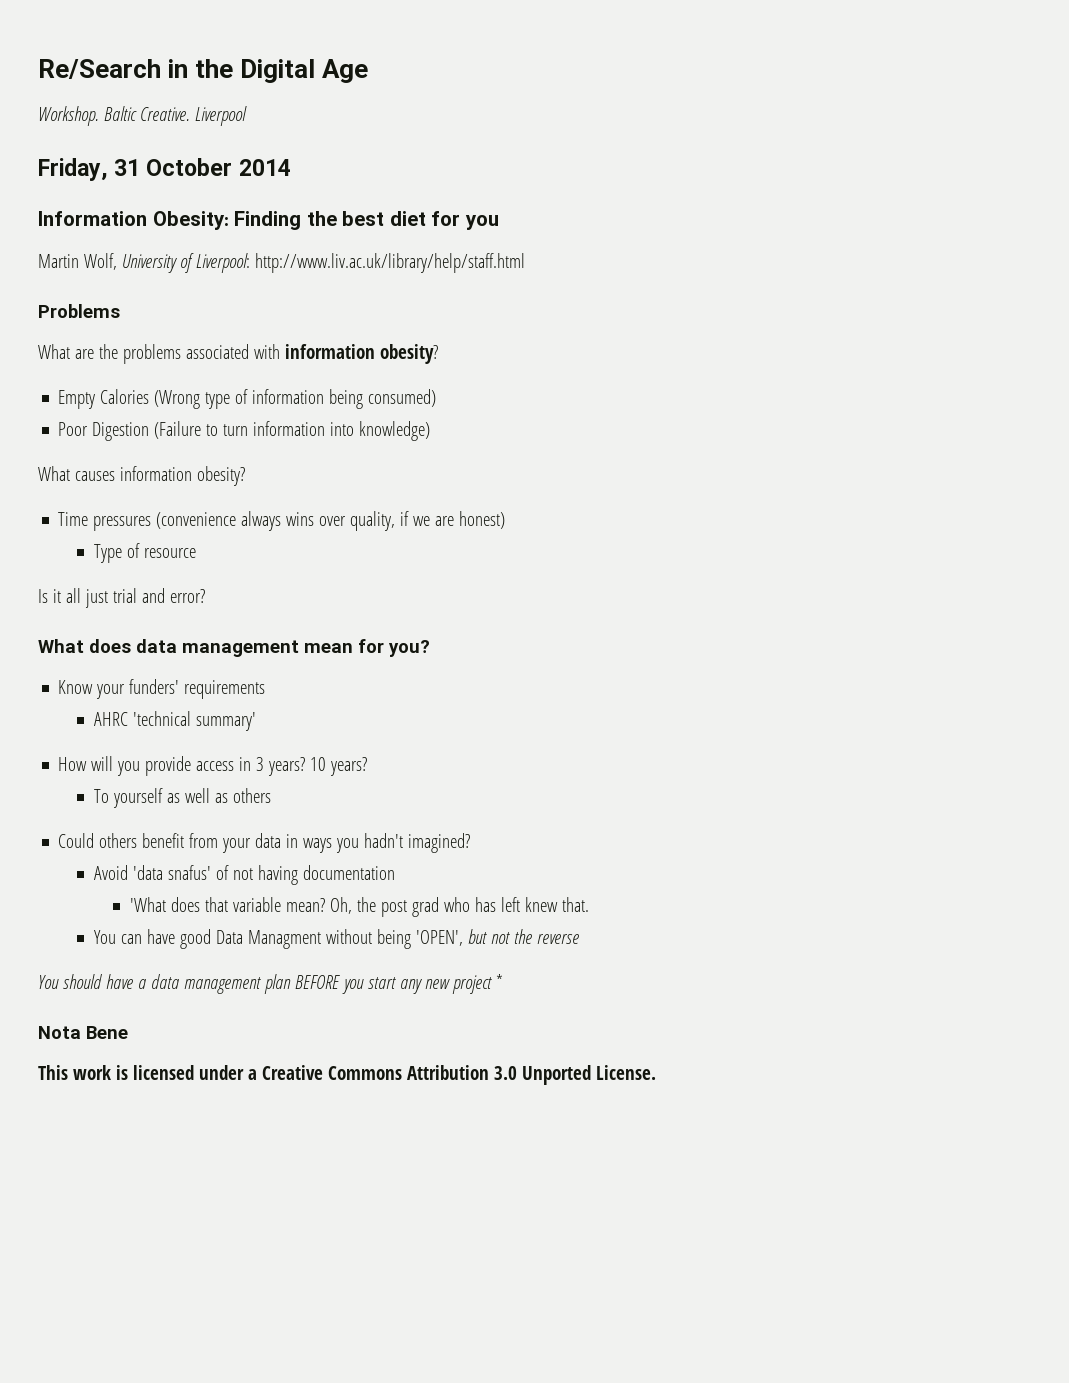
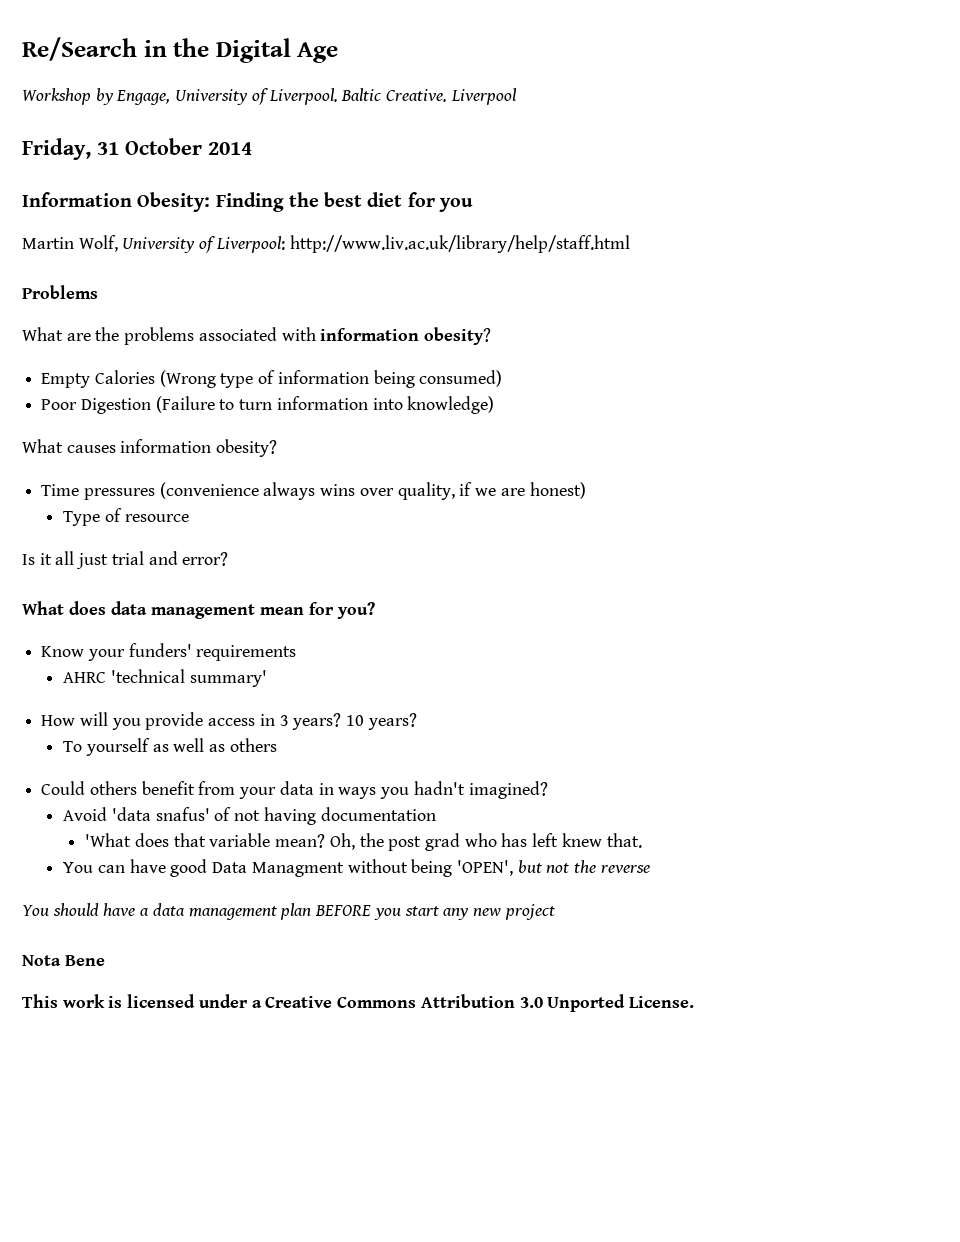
[38,106,99,126] Workshop. -> [22,88,338,105] Workshop by Engage, University of Liverpool.
[495,974,503,989] * -> (555, 912) none

